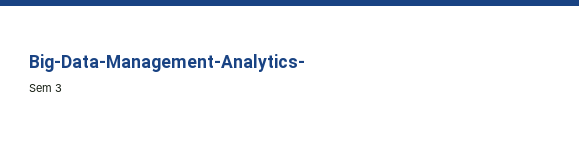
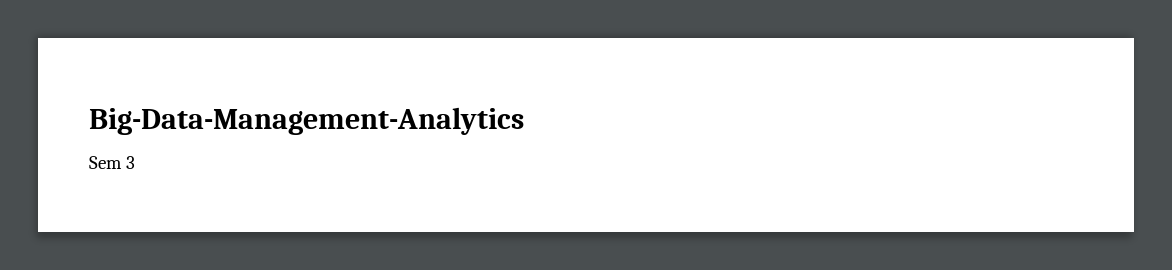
[29,54,305,72] Big-Data-Management-Analytics- -> [89,107,524,135] Big-Data-Management-Analytics

